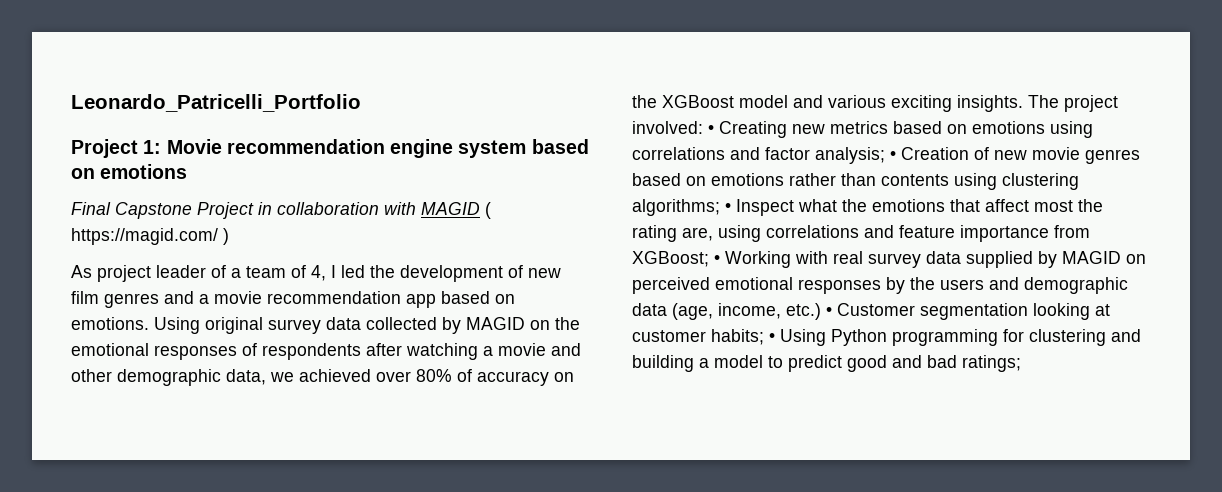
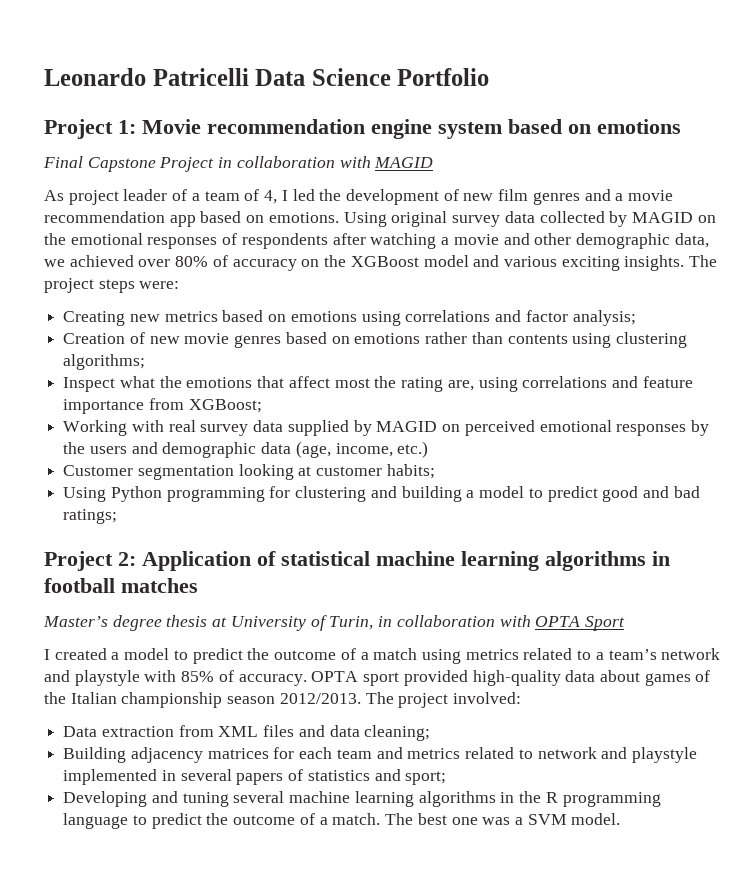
[71,94,361,112] Leonardo_Patricelli_Portfolio -> [44,68,490,86] Leonardo Patricelli Data Science Portfolio
[485,202,491,219] [71,228,229,245] ( https://magid.com/ ) -> (434, 162) none
[632,121,714,134] involved: • -> [98,279,180,293] steps were: //
[890,151,896,160] • -> (636, 318) //
[725,203,731,212] • -> (146, 362) //
[714,255,720,264] • -> (262, 406) //
[826,307,832,316] • -> (429, 449) //
[769,333,775,342] • -> (435, 471) //
(1021, 363) none -> [44,551,670,571] [44,578,198,593] [43,615,625,631] [44,648,721,664] [44,670,711,686] [44,692,522,708] [63,725,431,741] [63,747,697,763] [63,769,447,785] [63,791,661,807] [63,813,621,829] // Project 2: Application of statistical machine learning algorithms in football matches // Master’s degree thesis at University of Turin, in collaboration with OPTA Sport // I created a model to predict the outcome of a match using metrics related to a team’s network and playstyle with 85% of accuracy. OPTA sport provided high-quality data about games of the Italian championship season 2012/2013. The project involved: // Data extraction from XML files and data cleaning; // Building adjacency matrices for each team and metrics related to network and playstyle implemented in several papers of statistics and sport; // Developing and tuning several machine learning algorithms in the R programming language to predict the outcome of a match. The best one was a SVM model.

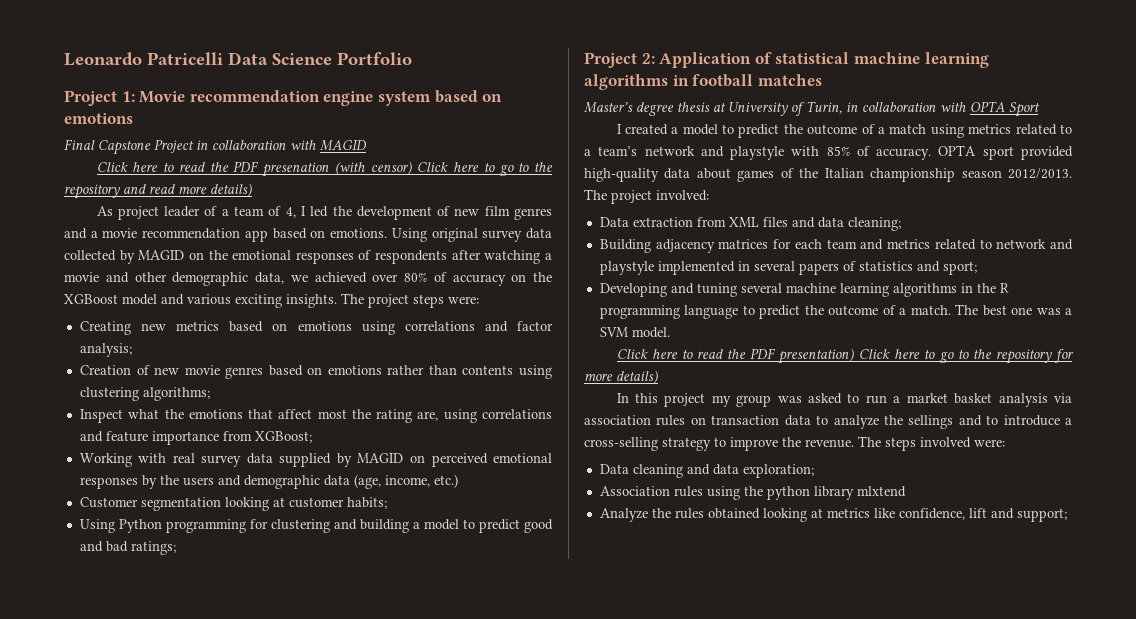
(434, 162) none -> [96,161,554,177] [64,183,252,199] // Click here to read the PDF presenation (with censor) Click here to go to the repository and read more details)
(621, 819) none -> [616,348,1074,364] [584,370,658,384] [616,393,1072,407] [584,415,1072,429] [584,436,1005,451] [599,464,814,478] [599,486,906,500] [599,508,1067,522] // Click here to read the PDF presentation) Click here to go to the repository for more details) // In this project my group was asked to run a market basket analysis via association rules on transaction data to analyze the sellings and to introduce a cross-selling strategy to improve the revenue. The steps involved were: // Data cleaning and data exploration; // Association rules using the python library mlxtend // Analyze the rules obtained looking at metrics like confidence, lift and support;

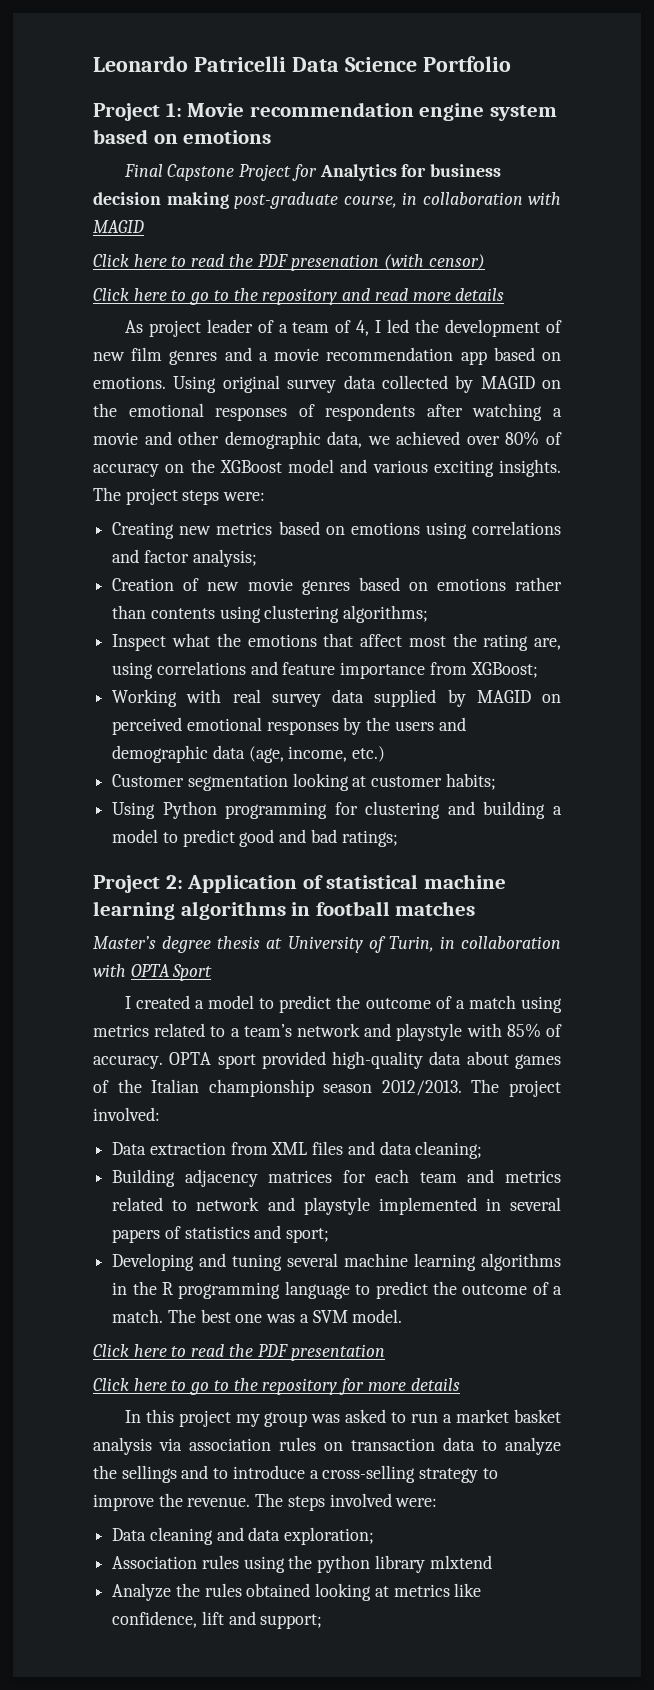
(194, 146) none -> [291,164,502,181] [93,192,397,209] for Analytics for business decision making post-graduate course,
(412, 168) none -> (485, 262) //
[210,183,252,197] details) -> [455,288,505,301] details
[778,348,855,364] presentation) -> [291,1344,386,1361] presentation //
[616,370,658,384] details) -> [410,1378,460,1391] details

